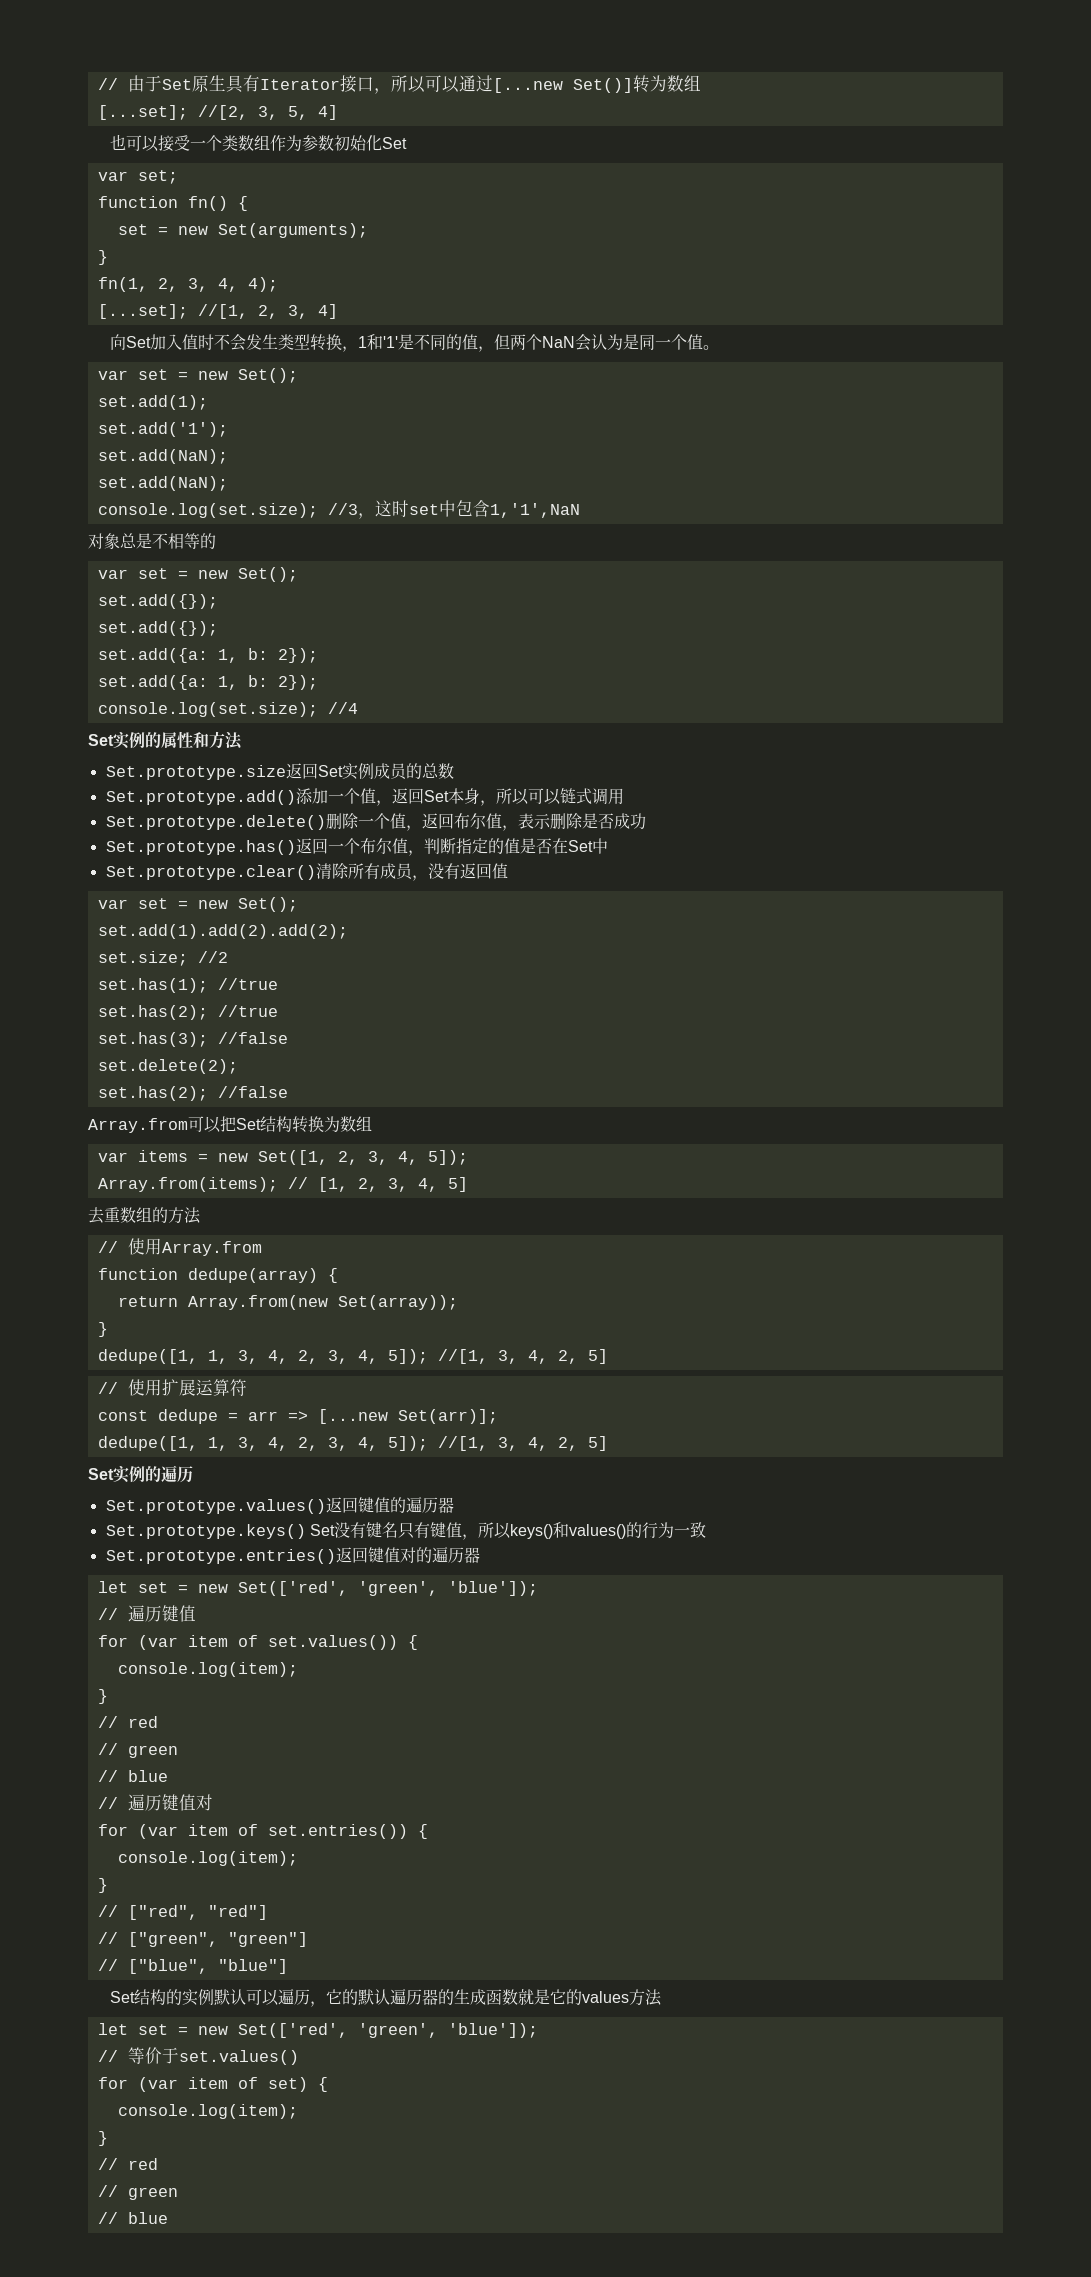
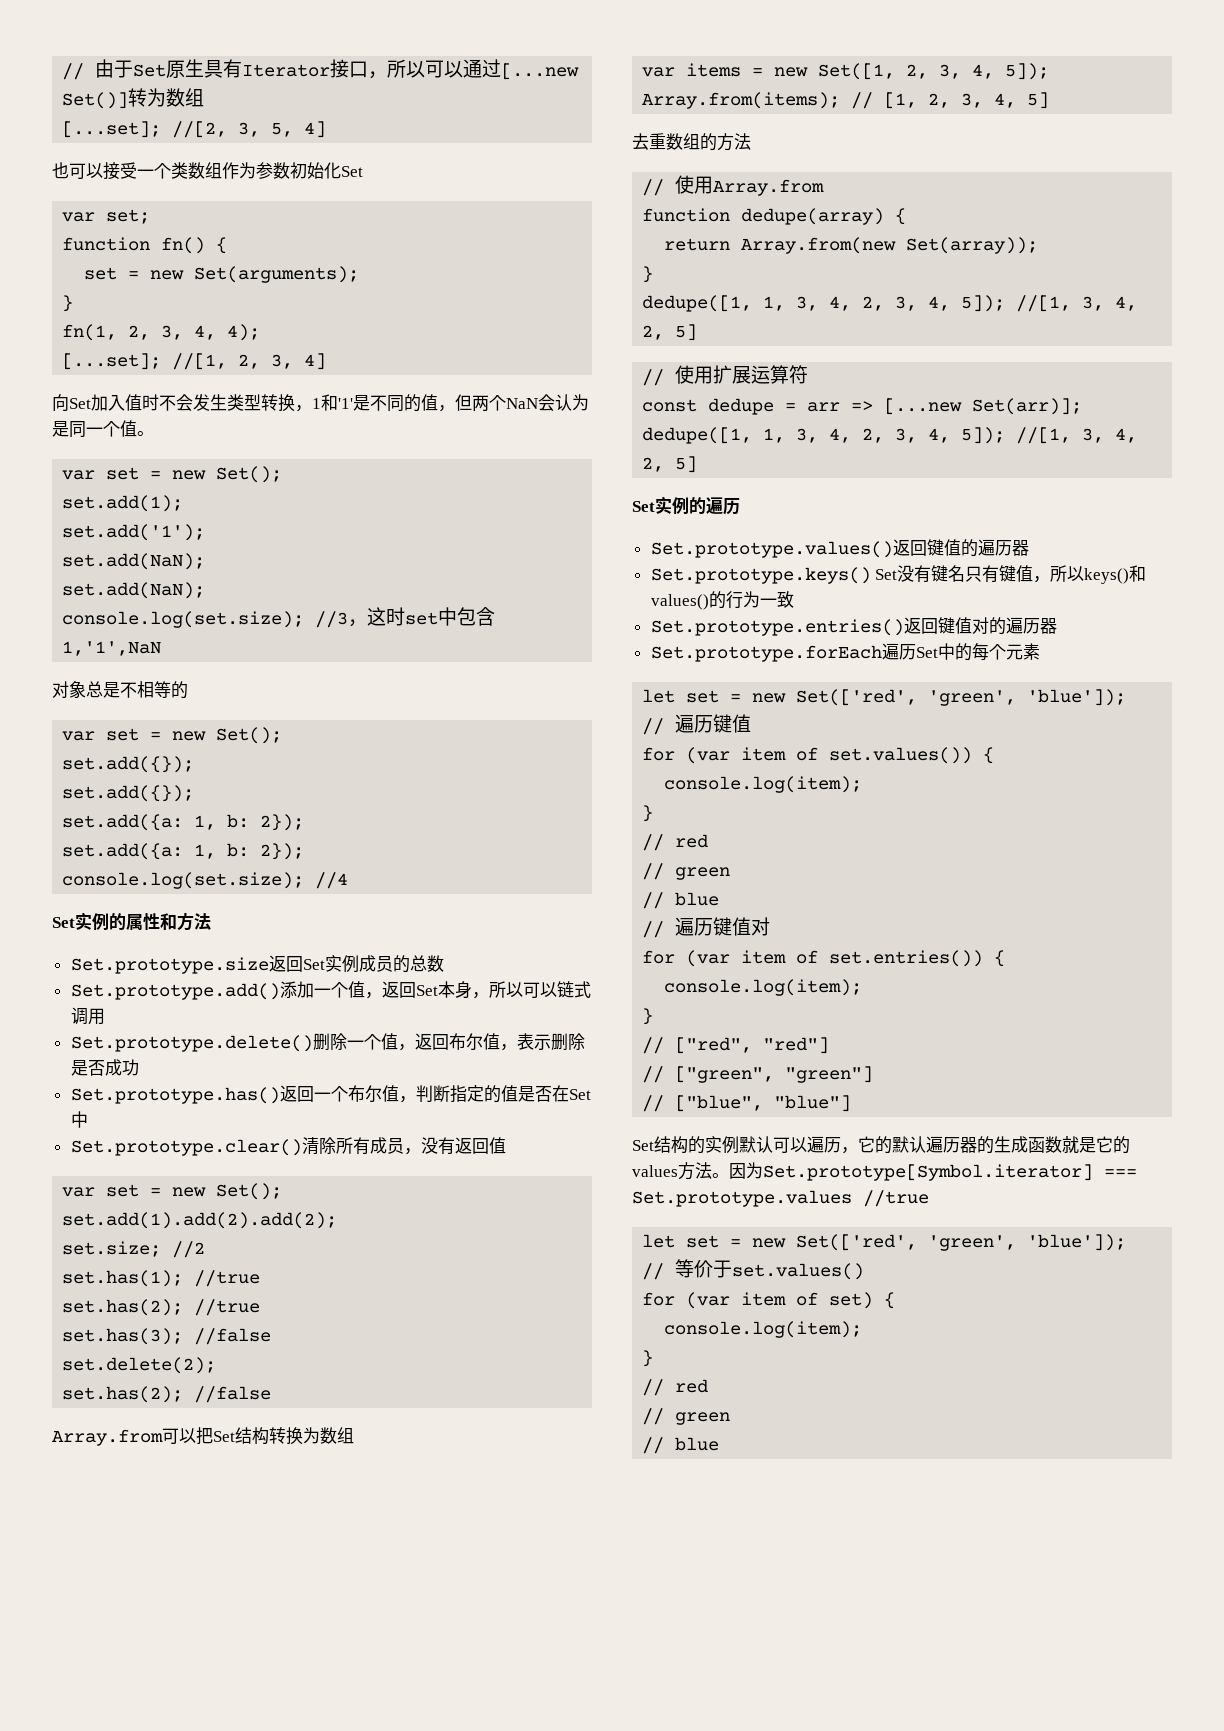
(480, 1555) none -> [650,643,1040,662] // Set.prototype.forEach遍历Set中的每个元素
(663, 1997) none -> [712,1162,1137,1181] [632,1190,929,1207] 。因为Set.prototype[Symbol.iterator] === Set.prototype.values //true

